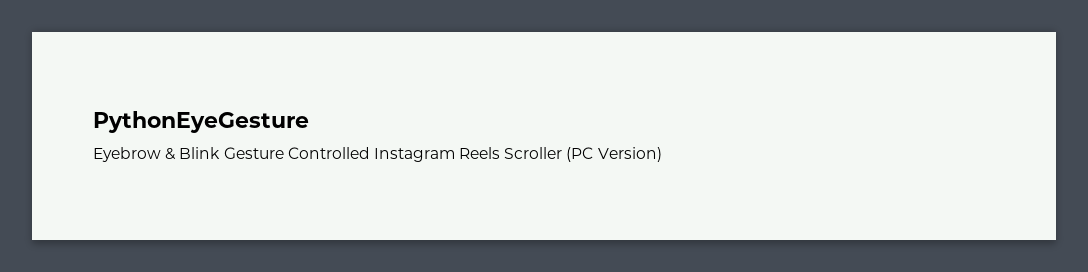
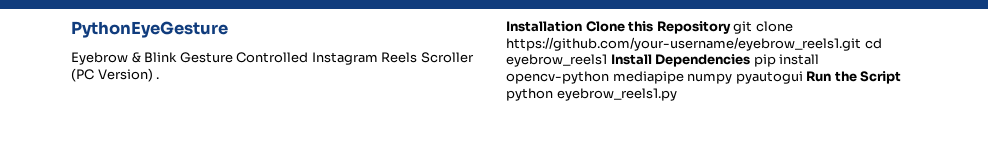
(662, 154) none -> [156,77,160,79] [506,21,793,34] [506,37,882,51] [506,54,820,67] [506,71,902,84] [506,88,677,101] . // Installation Clone this Repository git clone https://github.com/your-username/eyebrow_reels1.git cd eyebrow_reels1 Install Dependencies pip install opencv-python mediapipe numpy pyautogui Run the Script python eyebrow_reels1.py

